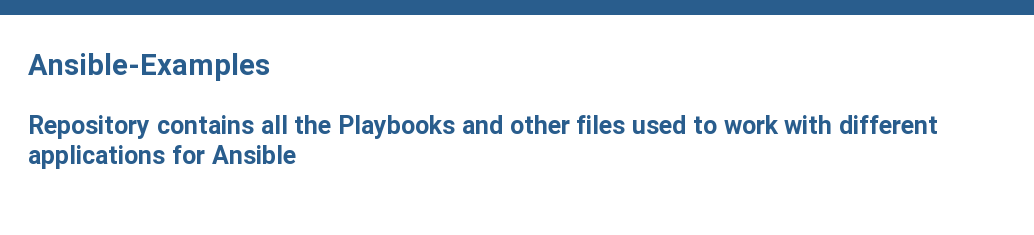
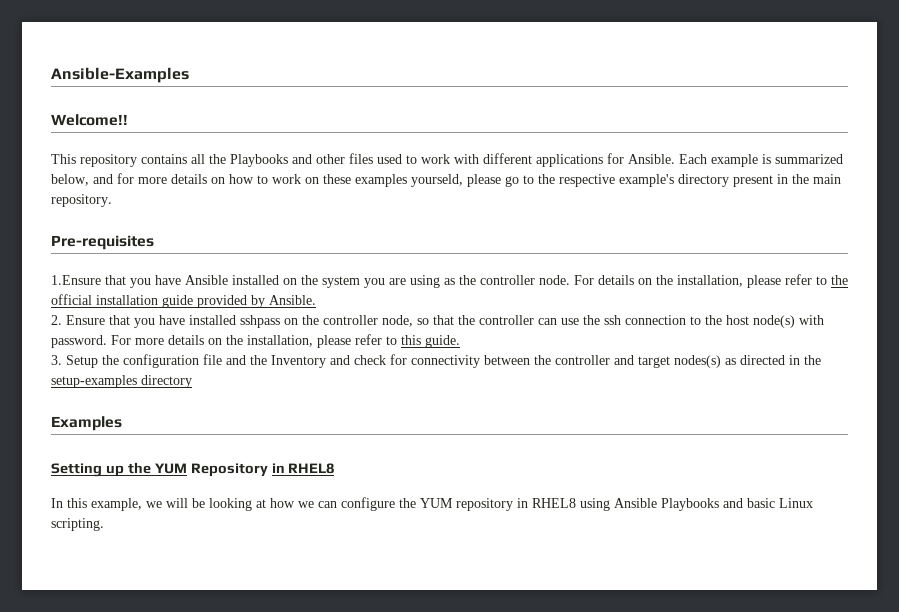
[28,115,150,139] Repository -> [51,114,128,126] [51,154,137,167] Welcome!! // This repository
[211,145,296,164] Ansible -> [628,154,843,167] [51,173,841,187] [51,194,112,207] [51,235,154,250] [51,274,848,288] [51,294,316,308] [51,315,824,328] [51,334,460,348] [51,354,821,368] [51,375,192,388] [51,416,122,431] [51,462,335,477] [51,497,813,511] [51,518,104,531] Ansible. Each example is summarized below, and for more details on how to work on these examples yourseld, please go to the respective example's directory present in the main repository. // Pre-requisites // 1.Ensure that you have Ansible installed on the system you are using as the controller node. For details on the installation, please refer to the official installation guide provided by Ansible. // 2. Ensure that you have installed sshpass on the controller node, so that the controller can use the ssh connection to the host node(s) with password. For more details on the installation, please refer to this guide. // 3. Setup the configuration file and the Inventory and check for connectivity between the controller and target nodes(s) as directed in the setup-examples directory // Examples // Setting up the YUM Repository in RHEL8 // In this example, we will be looking at how we can configure the YUM repository in RHEL8 using Ansible Playbooks and basic Linux scripting.

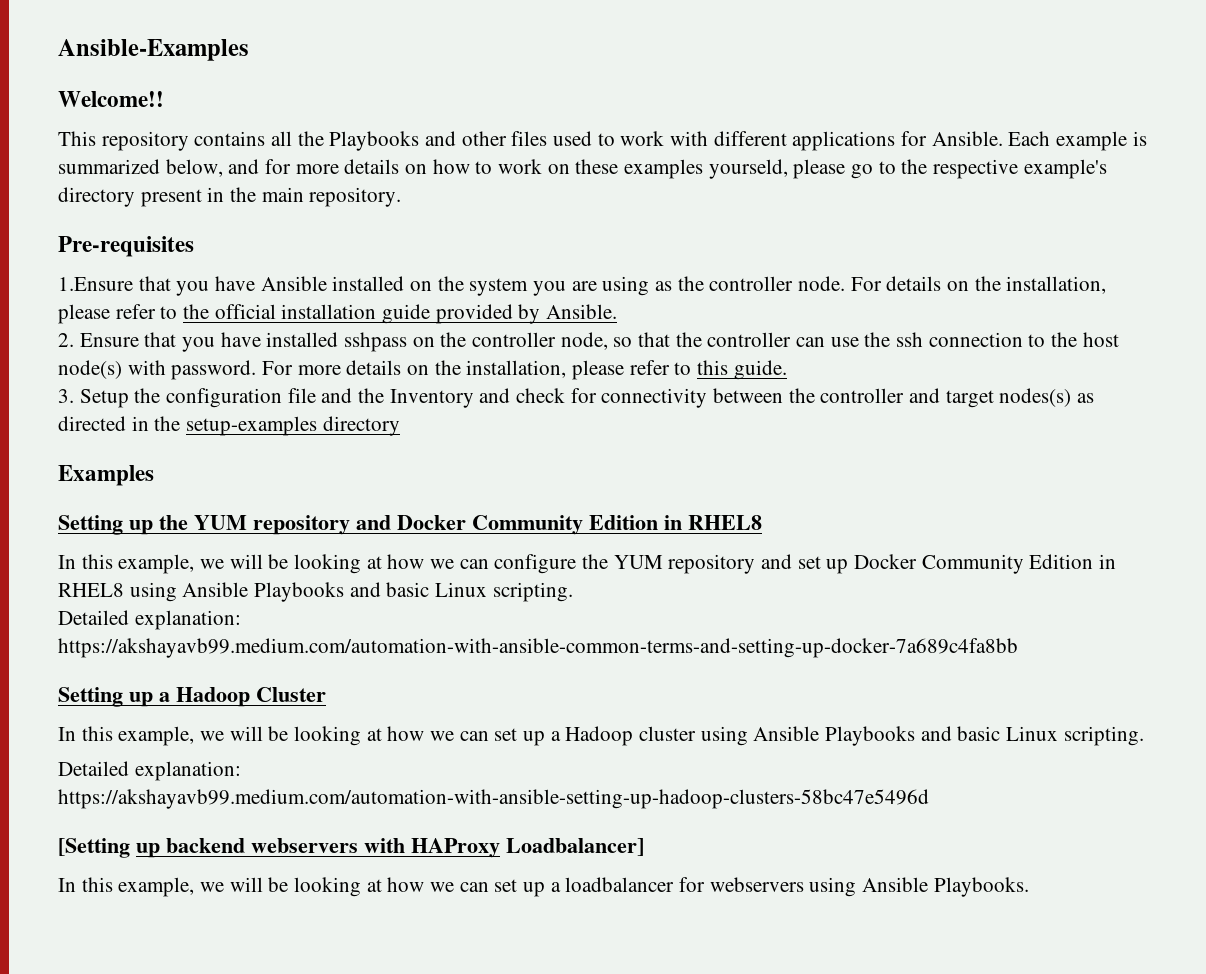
[190,463,268,477] Repository -> [253,515,658,535] repository and Docker Community Edition
(513, 504) none -> [761,554,1094,574] and set up Docker Community Edition
(104, 524) none -> [58,610,241,630] [58,638,1018,658] [58,687,326,707] [58,726,1144,746] [58,761,241,781] [58,789,929,809] [58,838,644,858] [58,877,1029,897] // Detailed explanation: https://akshayavb99.medium.com/automation-with-ansible-common-terms-and-setting-up-docker-7a689c4fa8bb // Setting up a Hadoop Cluster // In this example, we will be looking at how we can set up a Hadoop cluster using Ansible Playbooks and basic Linux scripting. // Detailed explanation: // https://akshayavb99.medium.com/automation-with-ansible-setting-up-hadoop-clusters-58bc47e5496d // [Setting up backend webservers with HAProxy Loadbalancer] // In this example, we will be looking at how we can set up a loadbalancer for webservers using Ansible Playbooks.

